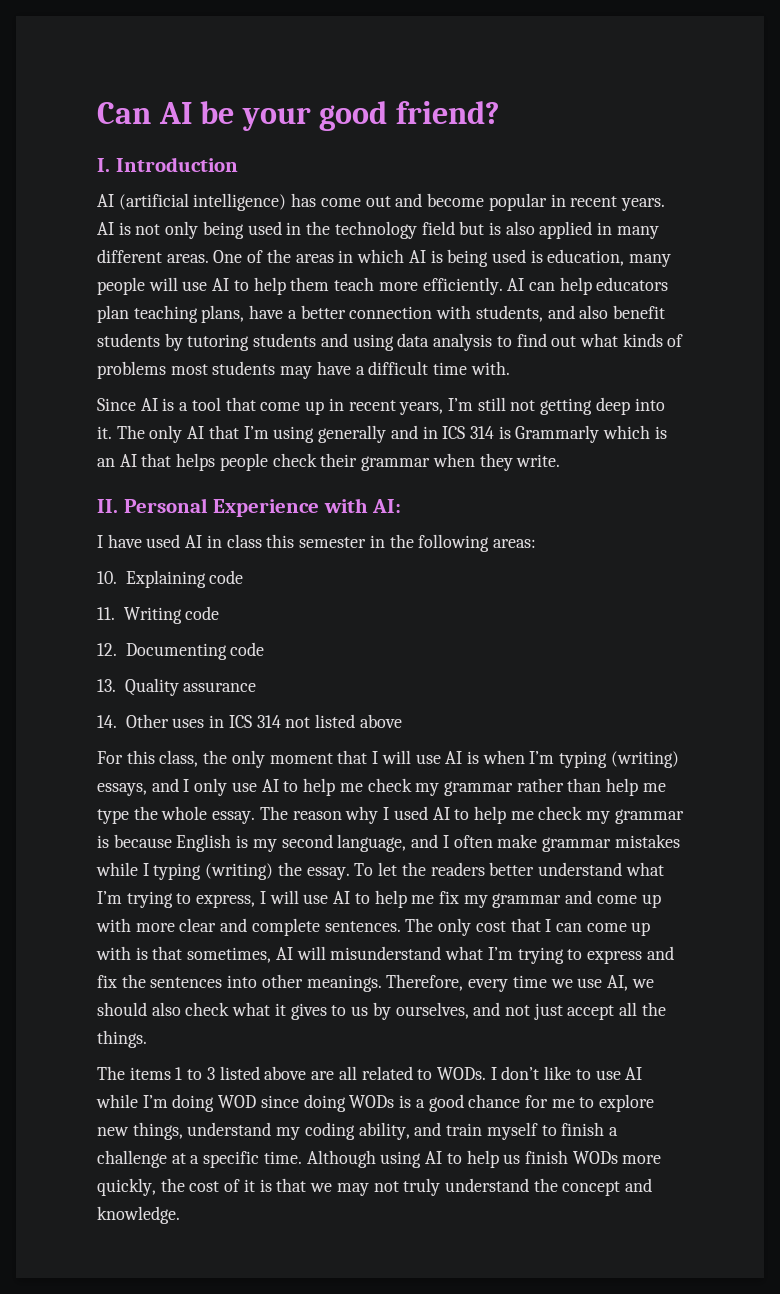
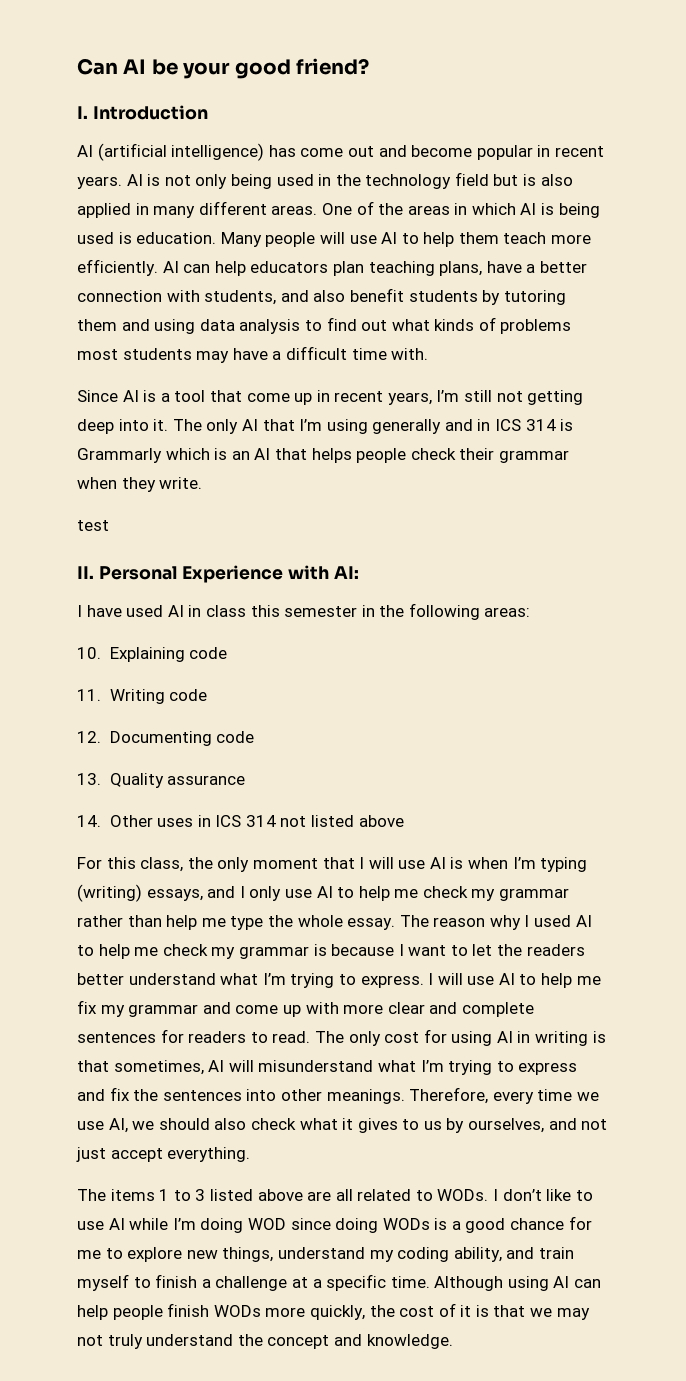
[547,249,672,267] education, many -> [136,232,262,247] education. Many
[253,333,317,347] students -> [77,319,117,331] them
(561, 460) none -> [77,520,109,531] // test
[176,834,680,852] [96,862,374,880] English is my second language, and I often make grammar mistakes while I typing (writing) the essay. To -> [398,944,468,956] I want to
[196,894,256,908] express, -> [360,975,424,988] express.
[324,918,651,936] [96,946,131,960] sentences. The only cost that I can come up with -> [77,1029,589,1046] sentences for readers to read. The only cost for using AI in writing
[619,1002,666,1016] [97,1030,147,1048] all the things. -> [167,1147,251,1162] everything.
[446,1150,521,1168] to help us -> [574,1279,602,1288] [77,1305,163,1320] can help people

